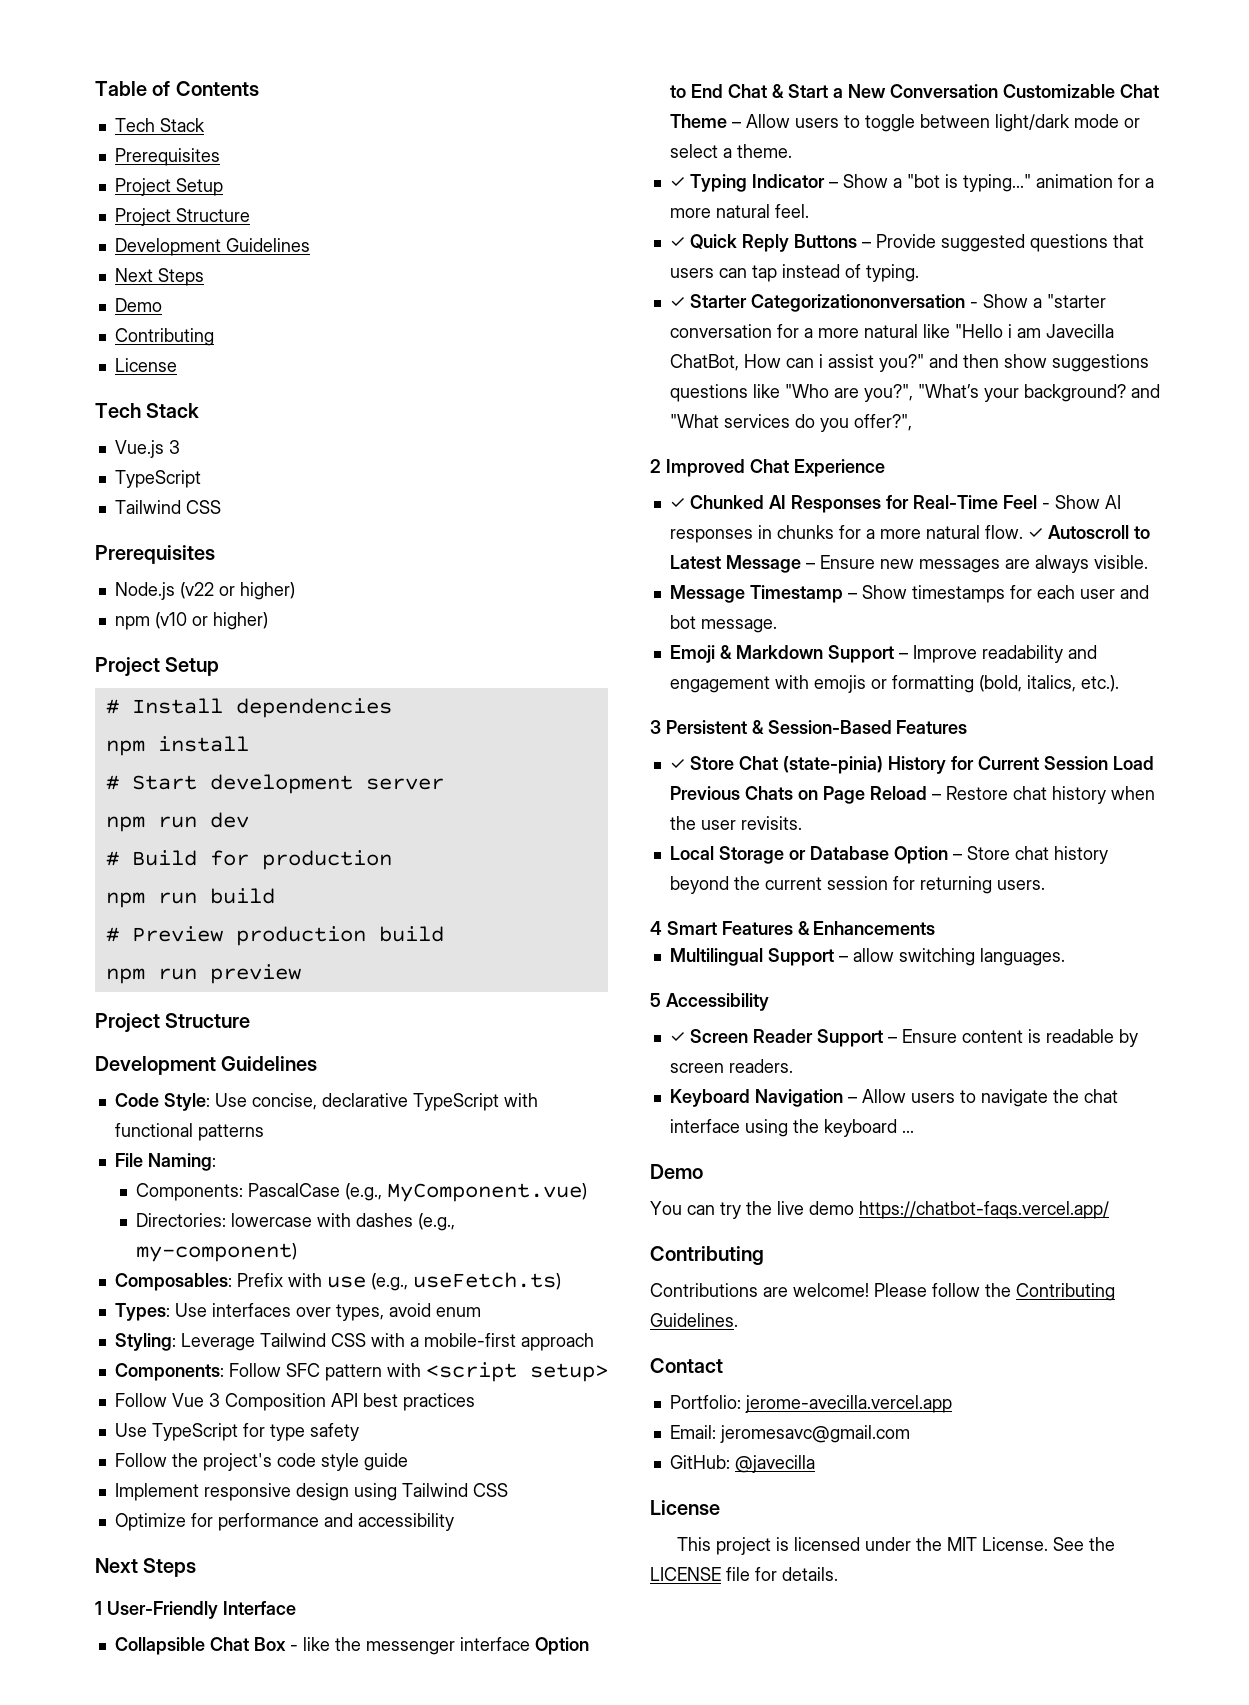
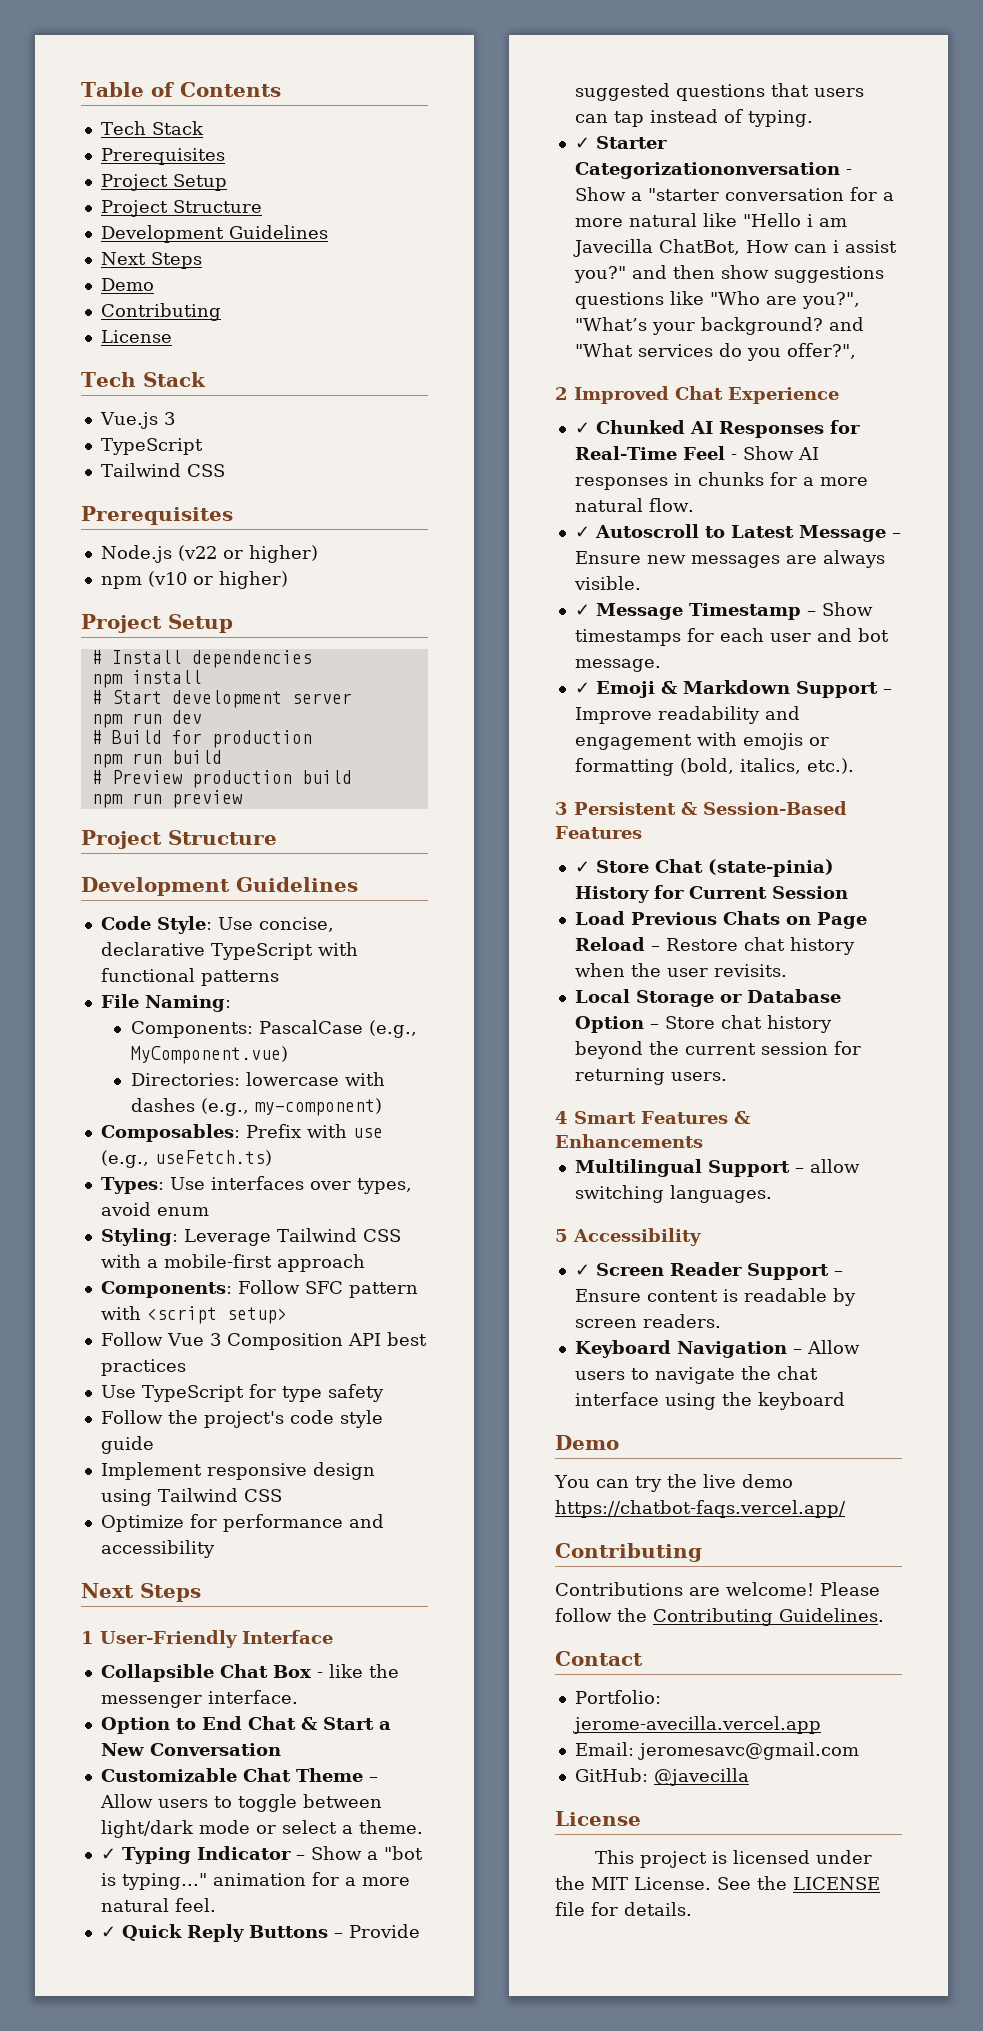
[459,1637,530,1651] interface -> [207,1690,298,1704] interface. //
(998, 91) none -> (281, 1749) //
(1023, 532) none -> (694, 505) //
(1148, 562) none -> [574,604,590,616] ✓
(777, 626) none -> [574,682,590,694] ✓
(1108, 763) none -> (848, 892) //
[901,1130,914,1133] ... -> (845, 1401) none

